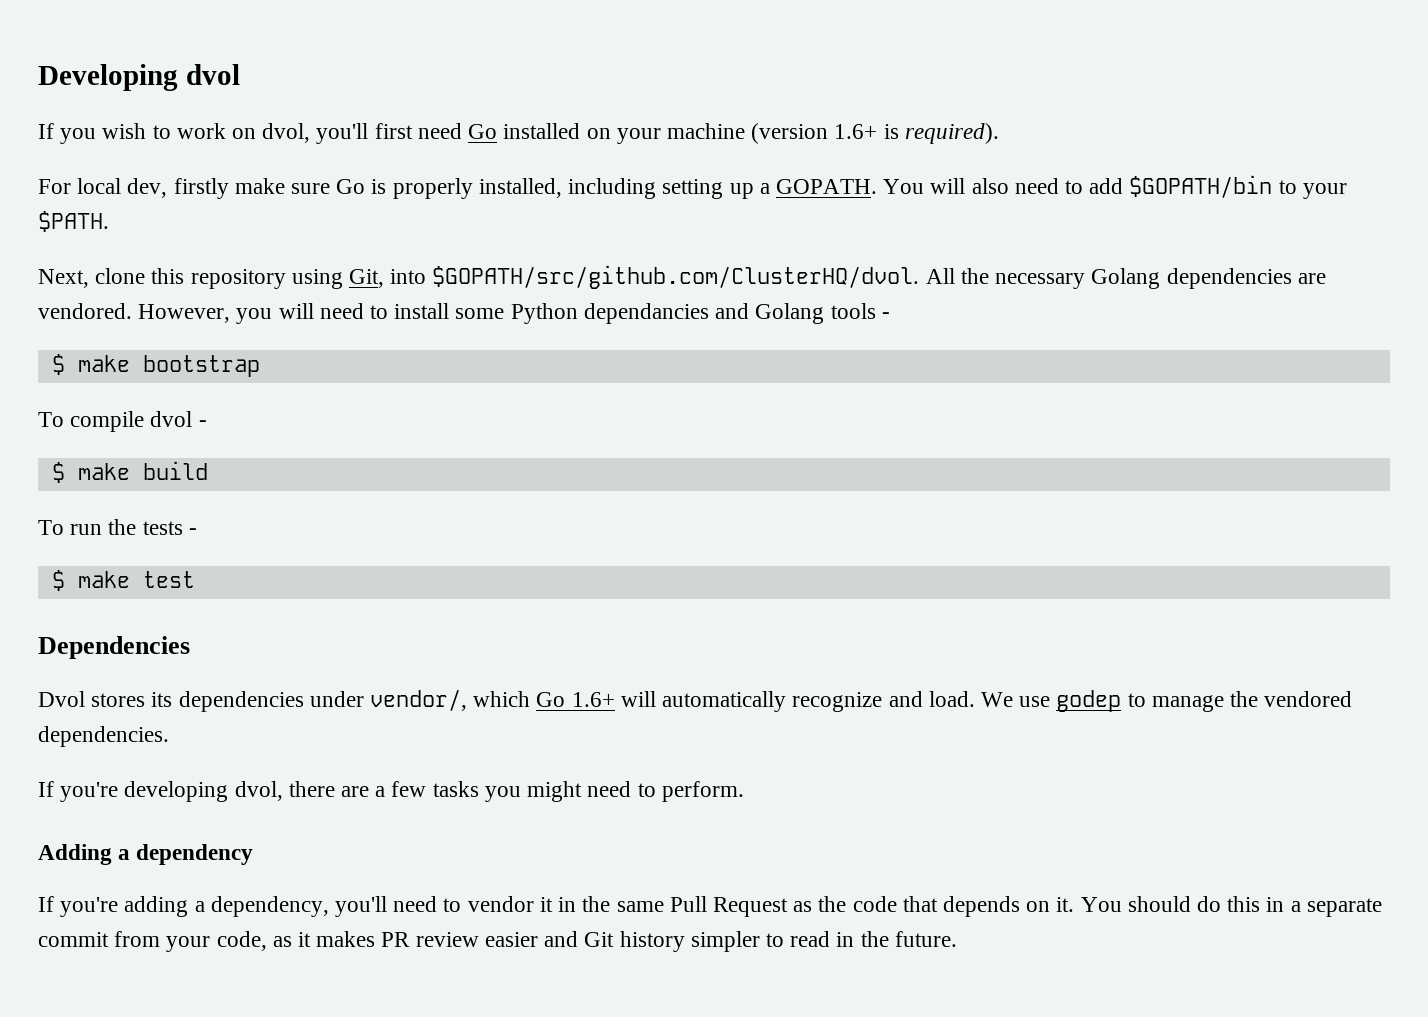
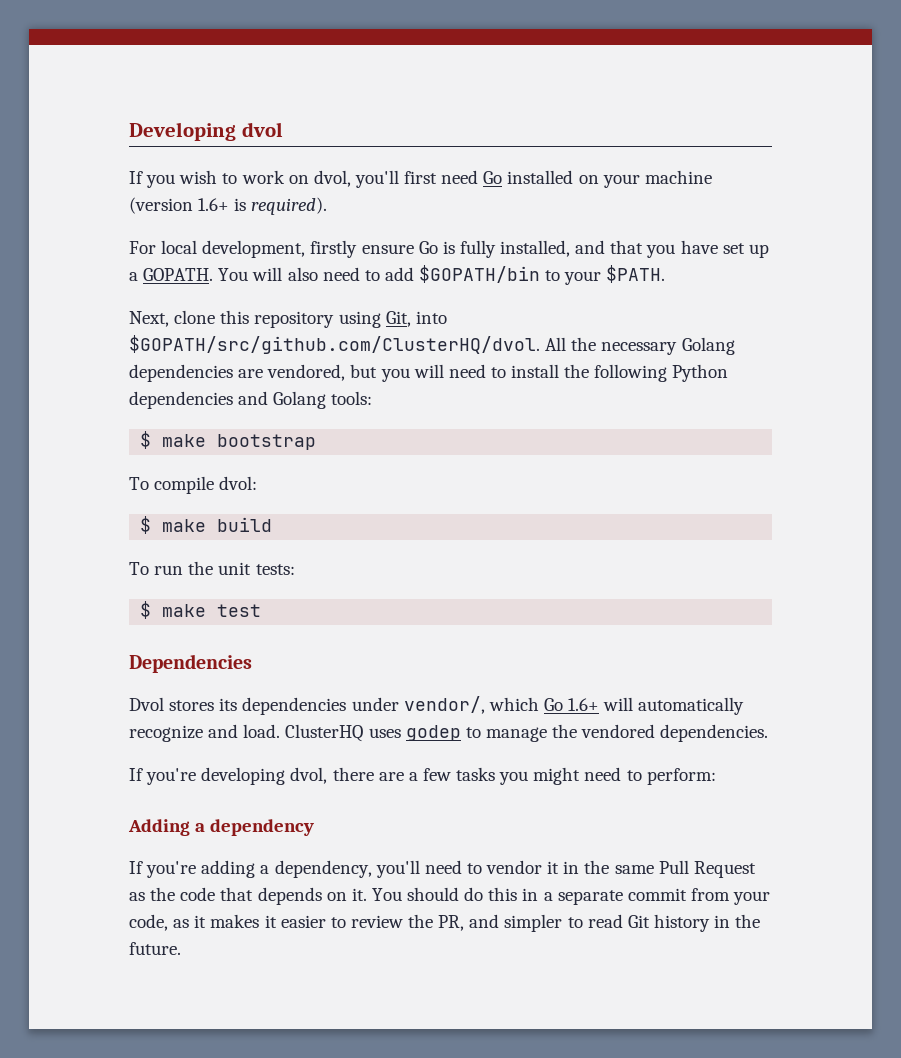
[127,178,724,199] dev, firstly make sure Go is properly installed, including setting -> [202,240,745,258] development, firstly ensure Go is fully installed, and that you have set
[38,303,231,323] vendored. However, -> [267,364,378,381] vendored, but
[455,303,890,324] some Python dependancies and Golang tools - -> [564,364,729,382] [129,391,373,409] the following Python dependencies and Golang tools:
[150,411,207,427] dvol - -> [219,476,258,490] dvol:
[142,521,197,535] tests - -> [218,562,295,575] unit tests:
[980,692,1051,707] We use -> [285,724,401,742] ClusterHQ uses
[661,781,744,802] perform. -> [646,768,716,785] perform:
[381,931,685,952] PR review easier and Git history -> [264,914,500,931] it easier to review the PR, and
(831, 939) none -> [627,914,710,932] Git history

